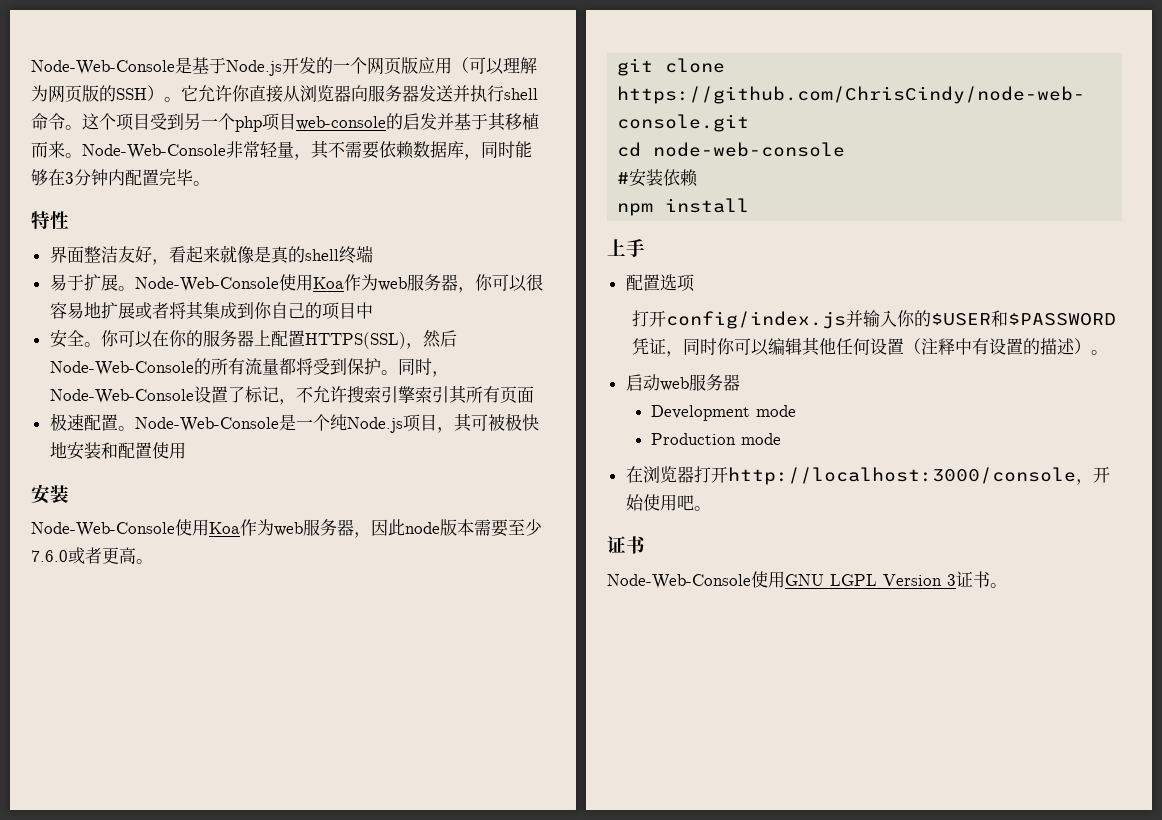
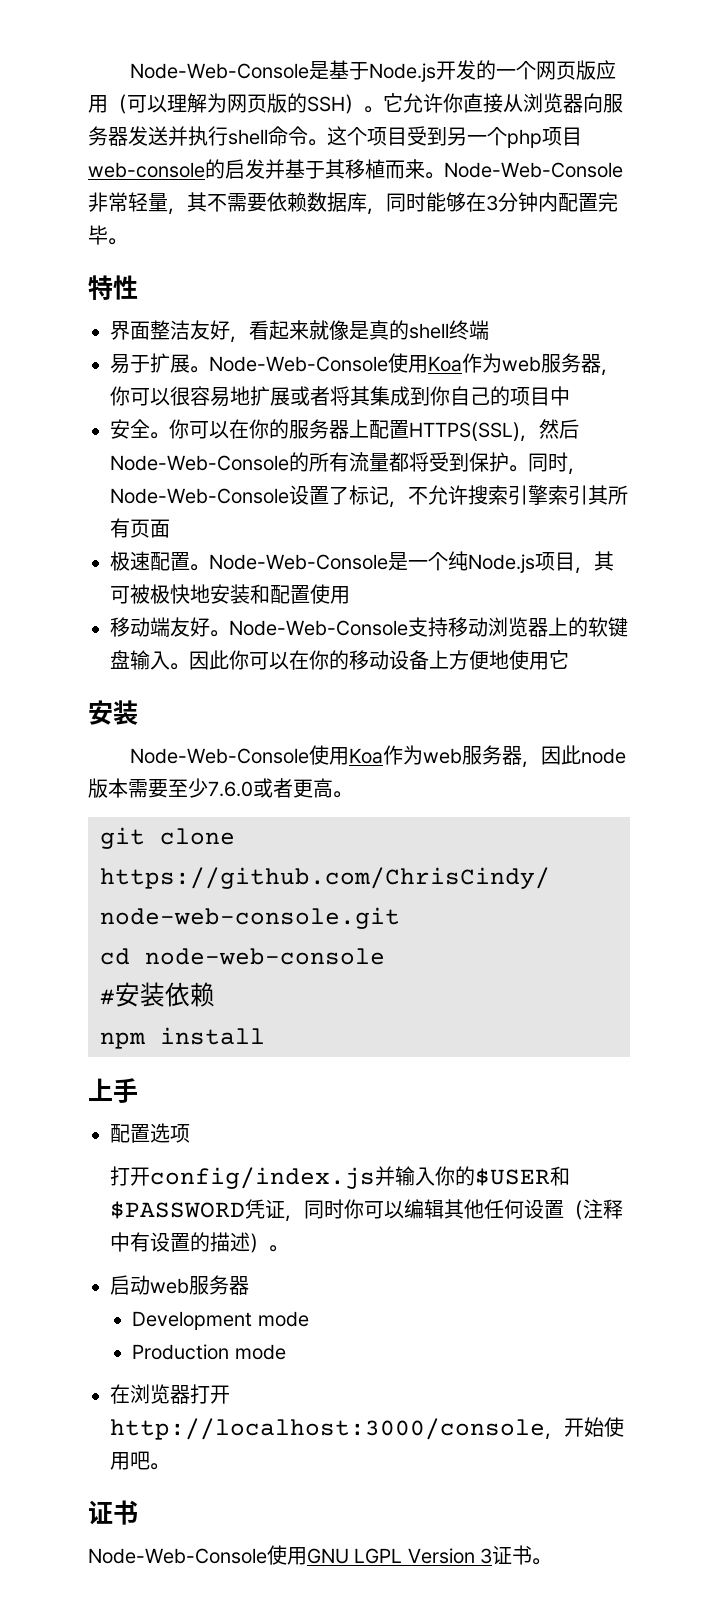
(186, 450) none -> [110,617,628,637] [110,650,569,670] // 移动端友好。Node-Web-Console支持移动浏览器上的软键盘输入。因此你可以在你的移动设备上方便地使用它

